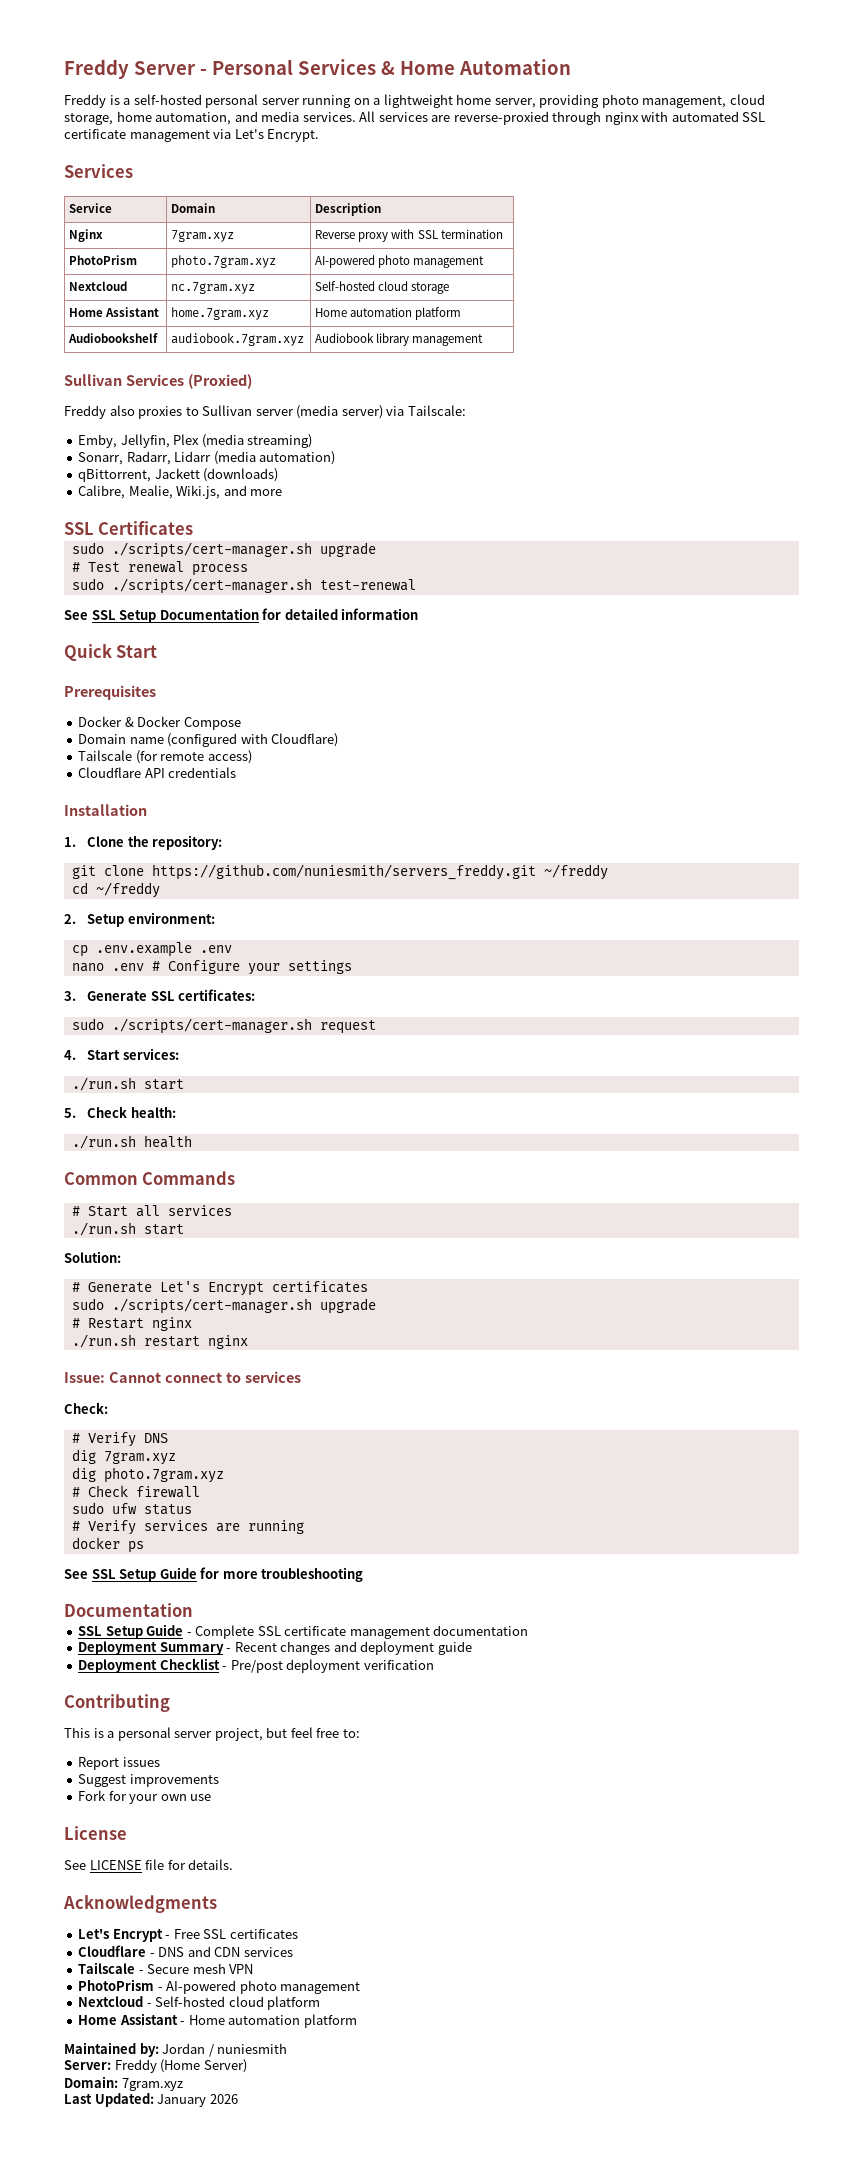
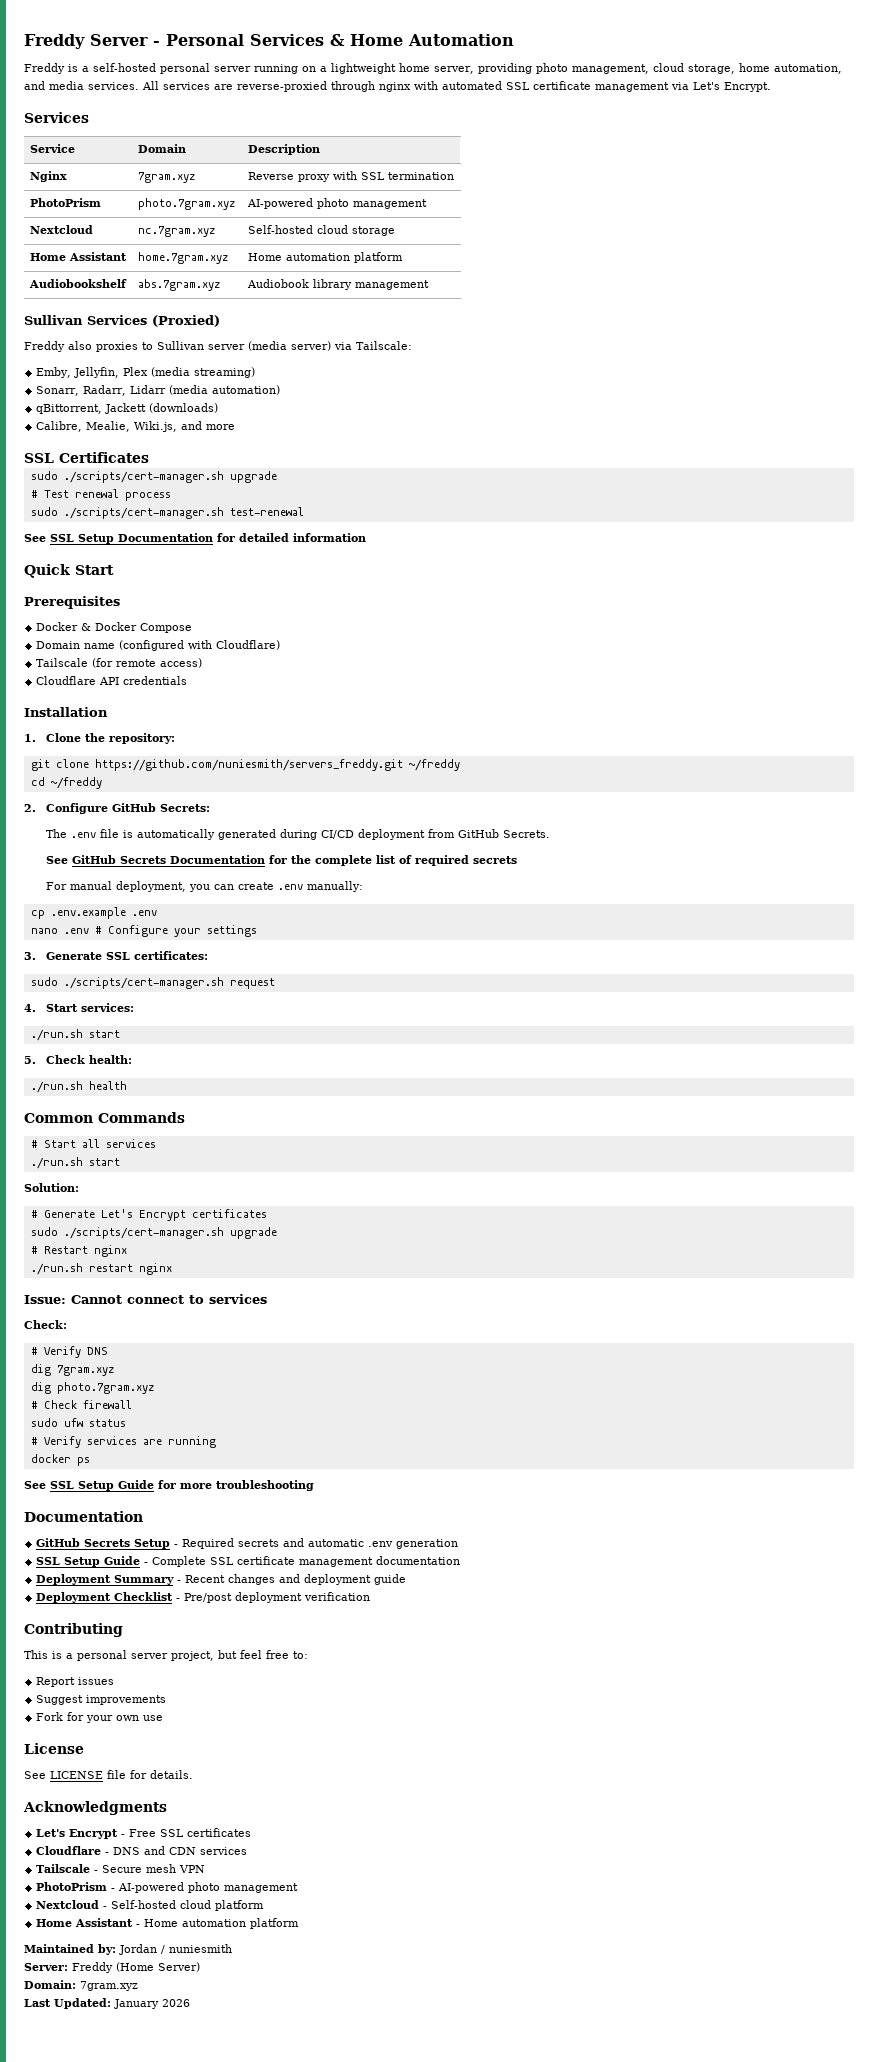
[171,333,305,346] audiobook.7gram.xyz -> [137,279,220,291] abs.7gram.xyz
[87,912,215,927] Setup environment: -> [45,803,210,814] [45,829,550,840] [45,855,517,866] [45,881,363,892] Configure GitHub Secrets: // The .env file is automatically generated during CI/CD deployment from GitHub Secrets. // See GitHub Secrets Documentation for the complete list of required secrets // For manual deployment, you can create .env manually:
(193, 1610) none -> [36,1538,459,1549] // GitHub Secrets Setup - Required secrets and automatic .env generation

